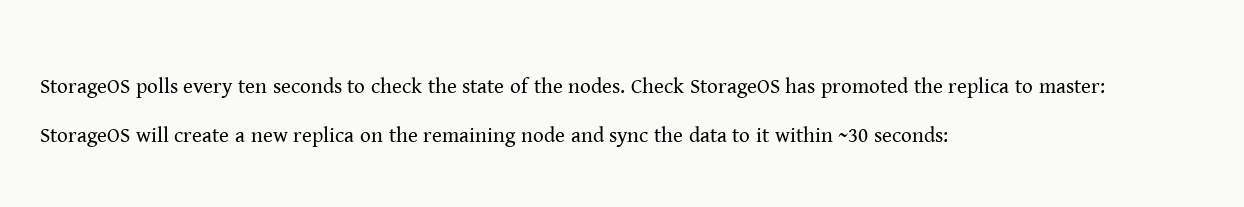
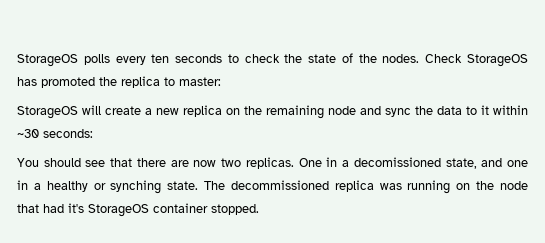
(949, 134) none -> [17,157,528,169] [17,180,529,194] [17,203,259,217] // You should see that there are now two replicas. One in a decomissioned state, and one in a healthy or synching state. The decommissioned replica was running on the node that had it's StorageOS container stopped.

